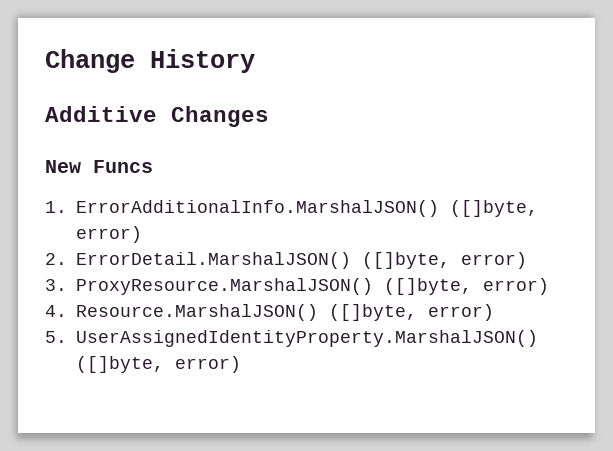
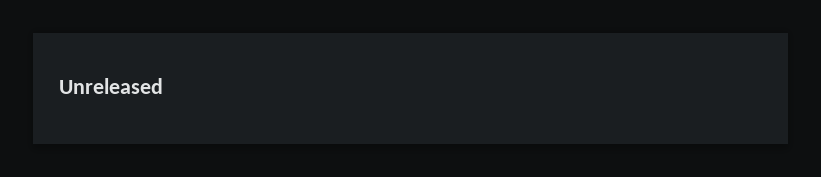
[45,49,255,73] [45,106,269,127] [45,160,153,173] [45,200,538,217] [76,226,142,243] [45,252,527,269] [45,278,549,295] [45,304,494,321] [45,330,538,347] [76,356,241,373] Change History // Additive Changes // New Funcs // 1. ErrorAdditionalInfo.MarshalJSON() ([]byte, error) // 2. ErrorDetail.MarshalJSON() ([]byte, error) // 3. ProxyResource.MarshalJSON() ([]byte, error) // 4. Resource.MarshalJSON() ([]byte, error) // 5. UserAssignedIdentityProperty.MarshalJSON() ([]byte, error) -> [59,78,163,94] Unreleased

